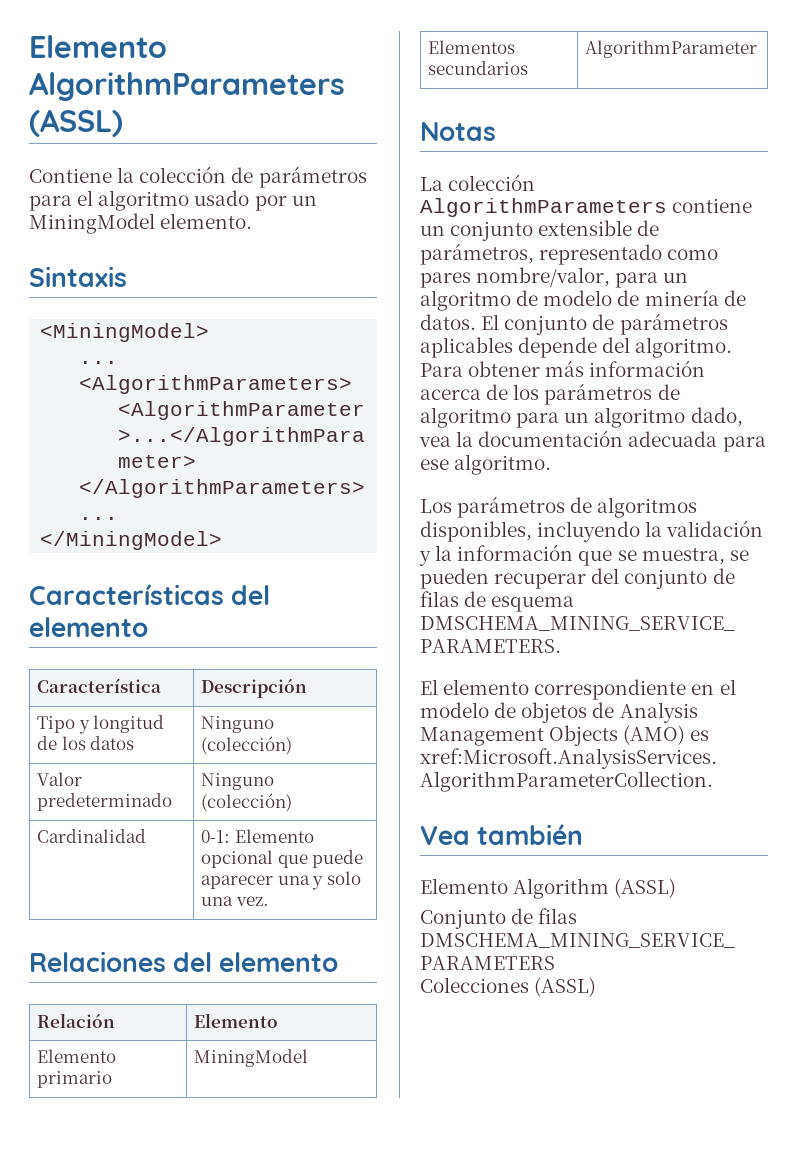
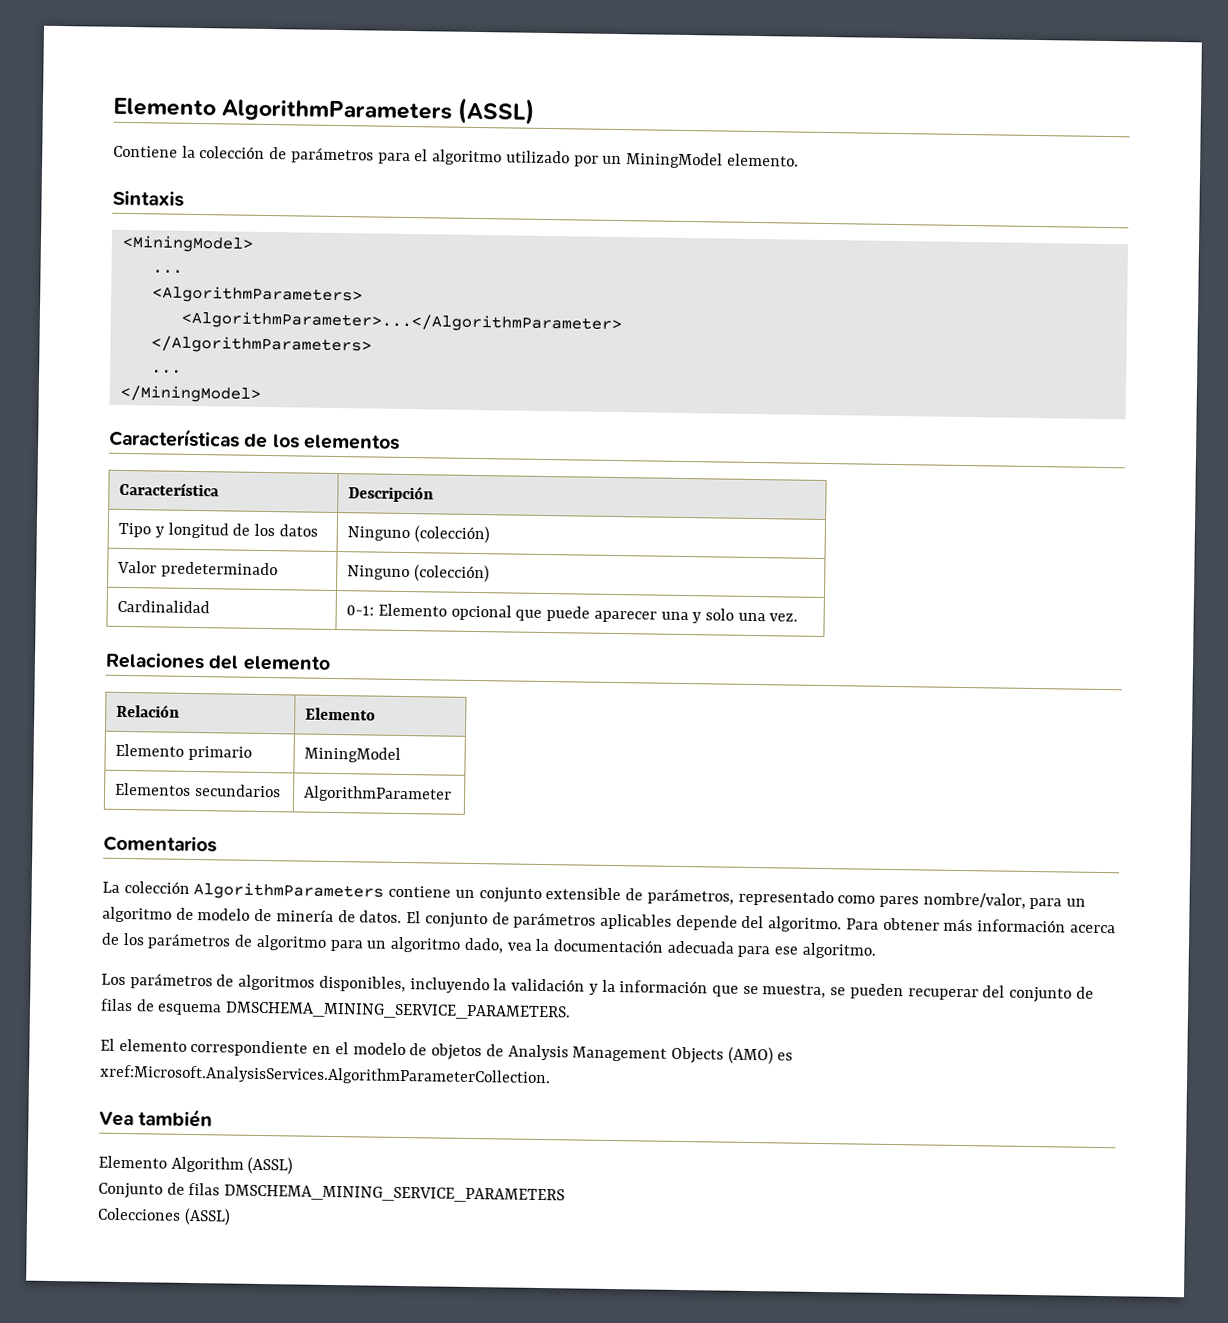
[194,190,250,206] usado -> [505,150,570,164] utilizado
[231,585,271,605] [29,617,148,637] del elemento -> [244,433,400,450] de los elementos
[420,122,496,141] Notas -> [103,835,217,853] Comentarios

